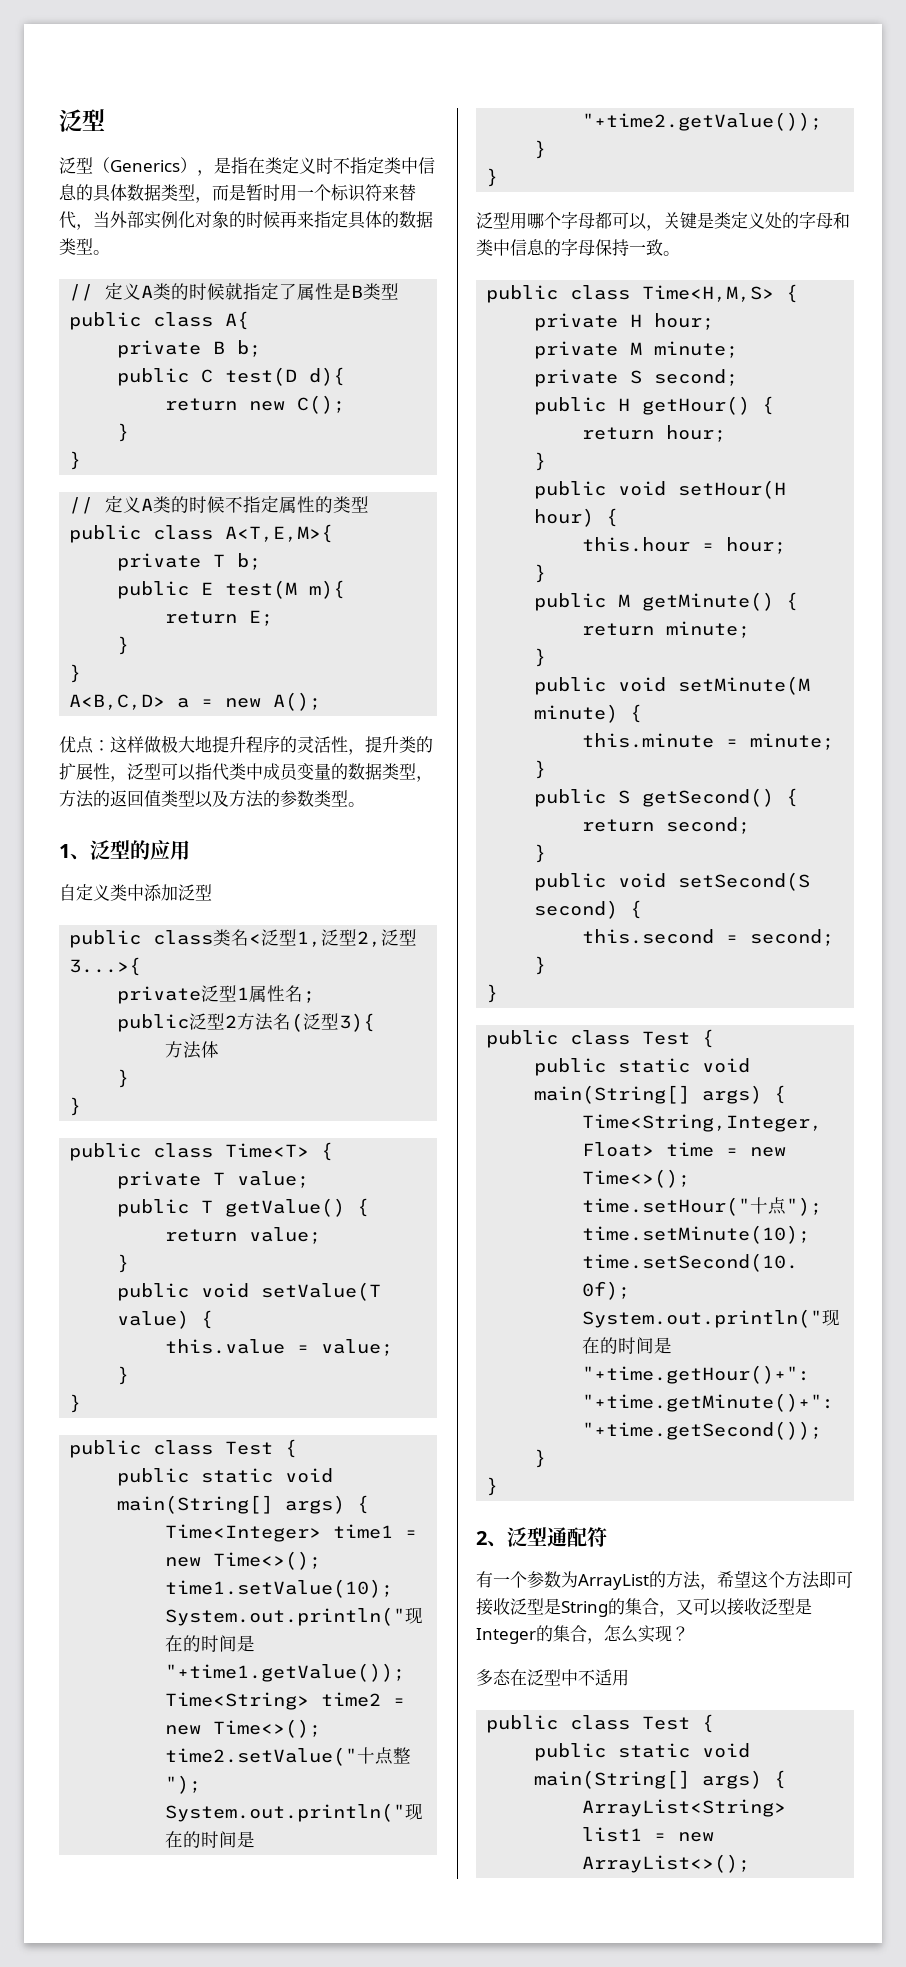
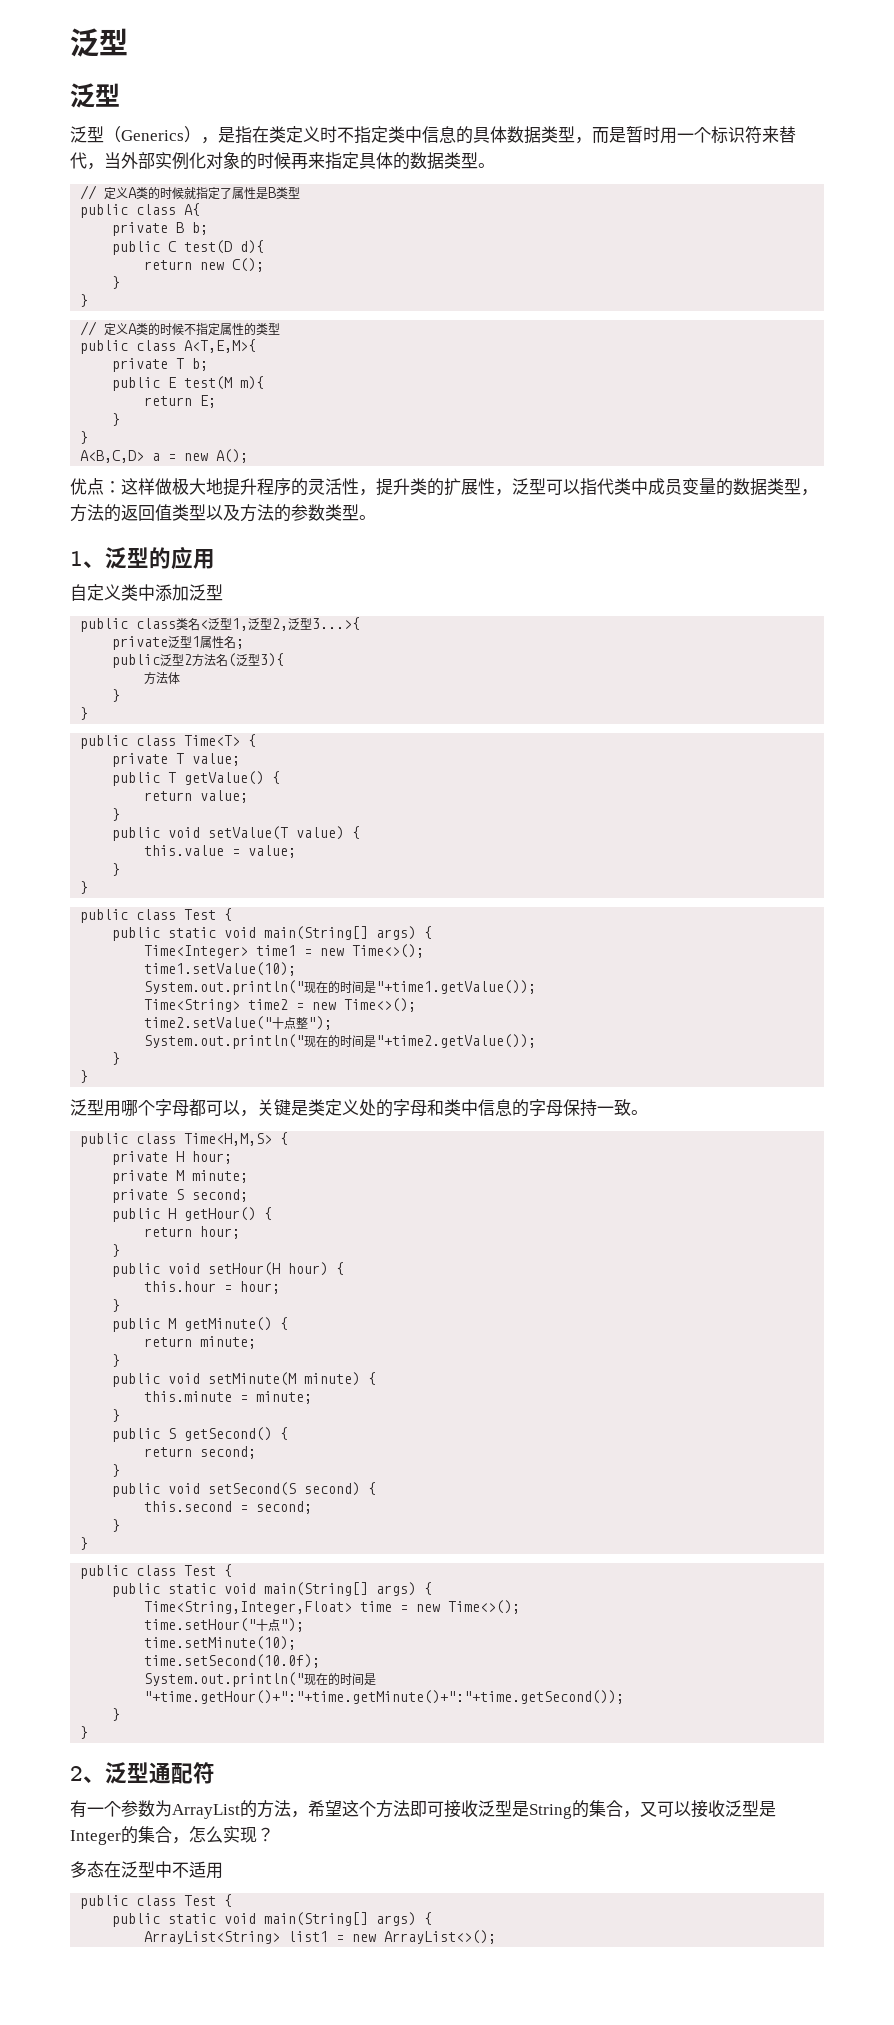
[59,109,105,132] [59,157,93,174] 泛型 // 泛型 -> [70,28,128,57] [70,83,120,108] [70,126,104,143] 泛型 // 泛型 // 泛型

